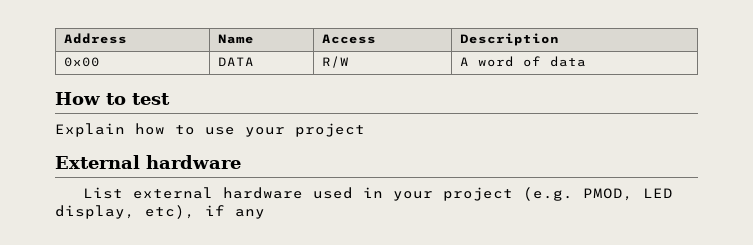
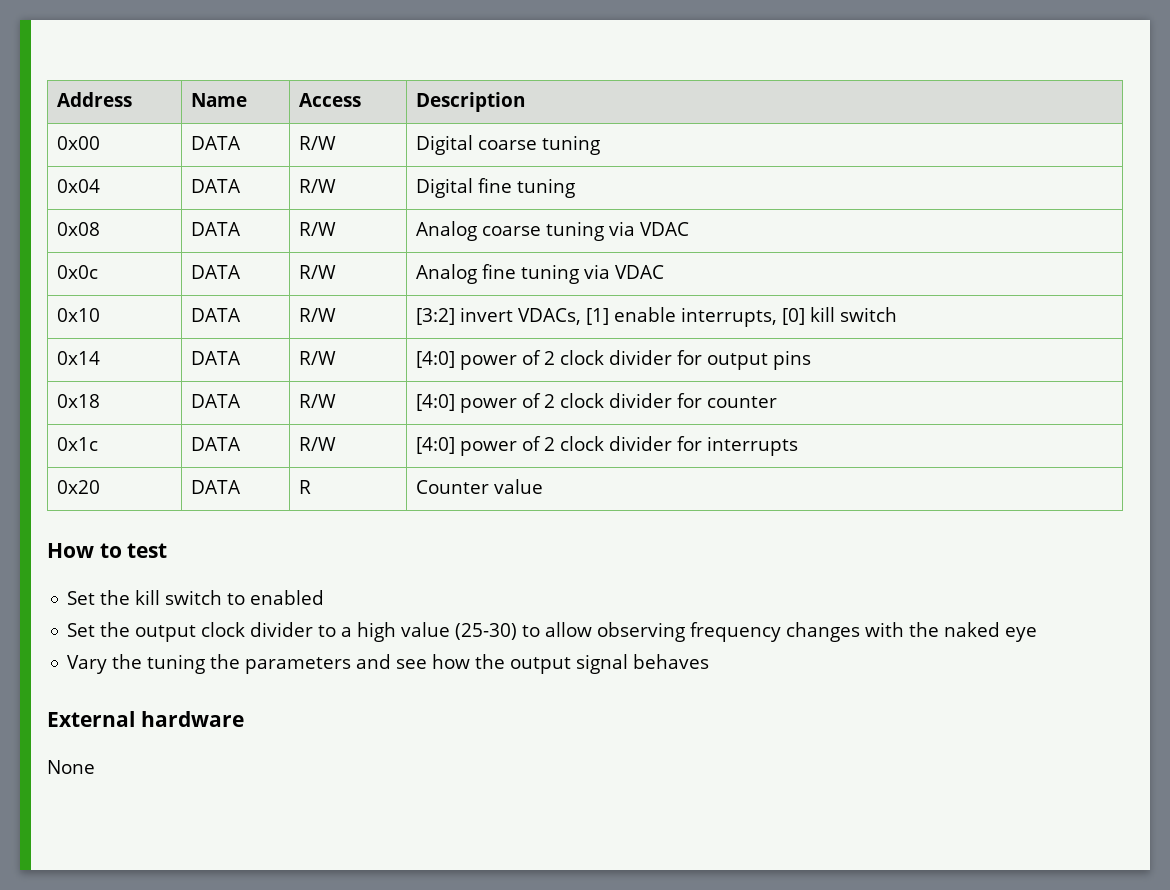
[460,56,587,67] [55,92,170,105] [55,123,365,137] [55,155,241,169] [83,187,674,201] [55,205,265,219] A word of data // How to test // Explain how to use your project // External hardware // List external hardware used in your project (e.g. PMOD, LED display, etc), if any -> [416,135,601,155] [57,179,101,193] [191,179,242,193] [299,179,337,193] [416,178,576,198] [57,222,101,236] [191,222,242,236] [299,222,337,236] [416,221,690,241] [57,265,99,279] [191,265,242,279] [299,265,337,279] [416,264,665,284] [57,308,101,322] [191,308,242,322] [299,308,337,322] [416,307,898,327] [57,351,101,365] [191,351,242,365] [299,351,337,365] [416,350,812,370] [57,394,101,408] [191,394,242,408] [299,394,337,408] [416,393,778,413] [57,437,99,451] [191,437,242,451] [299,437,337,451] [416,436,799,456] [57,480,101,494] [191,480,242,494] [299,480,312,494] [416,479,544,494] [47,543,168,558] [67,590,325,605] [67,622,1038,642] [67,654,710,674] [47,711,244,727] [47,760,95,774] Digital coarse tuning // 0x04 | DATA | R/W | Digital fine tuning // 0x08 | DATA | R/W | Analog coarse tuning via VDAC // 0x0c | DATA | R/W | Analog fine tuning via VDAC // 0x10 | DATA | R/W | [3:2] invert VDACs, [1] enable interrupts, [0] kill switch // 0x14 | DATA | R/W | [4:0] power of 2 clock divider for output pins // 0x18 | DATA | R/W | [4:0] power of 2 clock divider for counter // 0x1c | DATA | R/W | [4:0] power of 2 clock divider for interrupts // 0x20 | DATA | R | Counter value // How to test // Set the kill switch to enabled // Set the output clock divider to a high value (25-30) to allow observing frequency changes with the naked eye // Vary the tuning the parameters and see how the output signal behaves // External hardware // None

